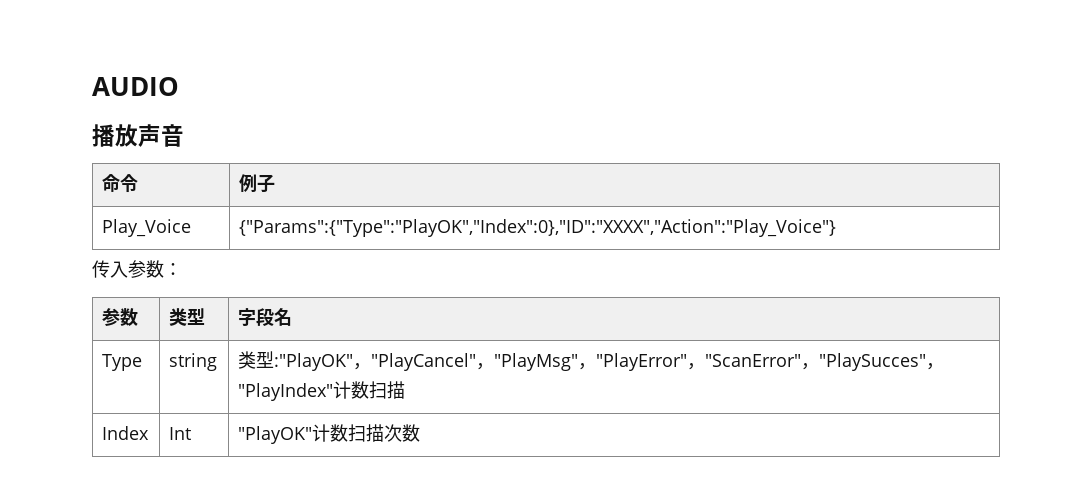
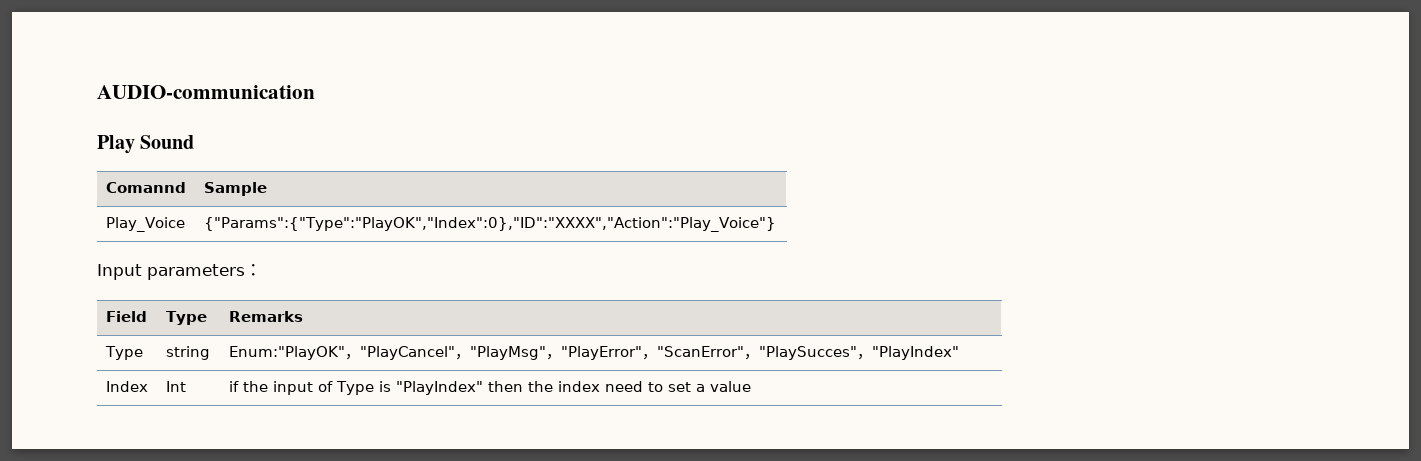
[92,77,179,96] [92,124,184,147] [102,174,139,193] [239,174,276,193] AUDIO // 播放声音 // 命令 | 例子 -> [97,85,315,99] [97,135,195,154] [105,182,186,193] [203,182,267,196] AUDIO-communication // Play Sound // Comannd | Sample
[92,260,164,278] 传入参数 -> [97,264,245,280] Input parameters
[102,308,139,326] [169,308,206,326] [238,308,293,326] 参数 | 类型 | 字段名 -> [105,311,147,322] [165,311,207,325] [228,311,303,322] Field | Type | Remarks
[238,351,354,371] 类型:"PlayOK" -> [228,346,345,360] Enum:"PlayOK"
[333,381,406,399] 计数扫描 -> (959, 353) none
[238,424,421,444] "PlayOK"计数扫描次数 -> [228,381,751,395] if the input of Type is "PlayIndex" then the index need to set a value

